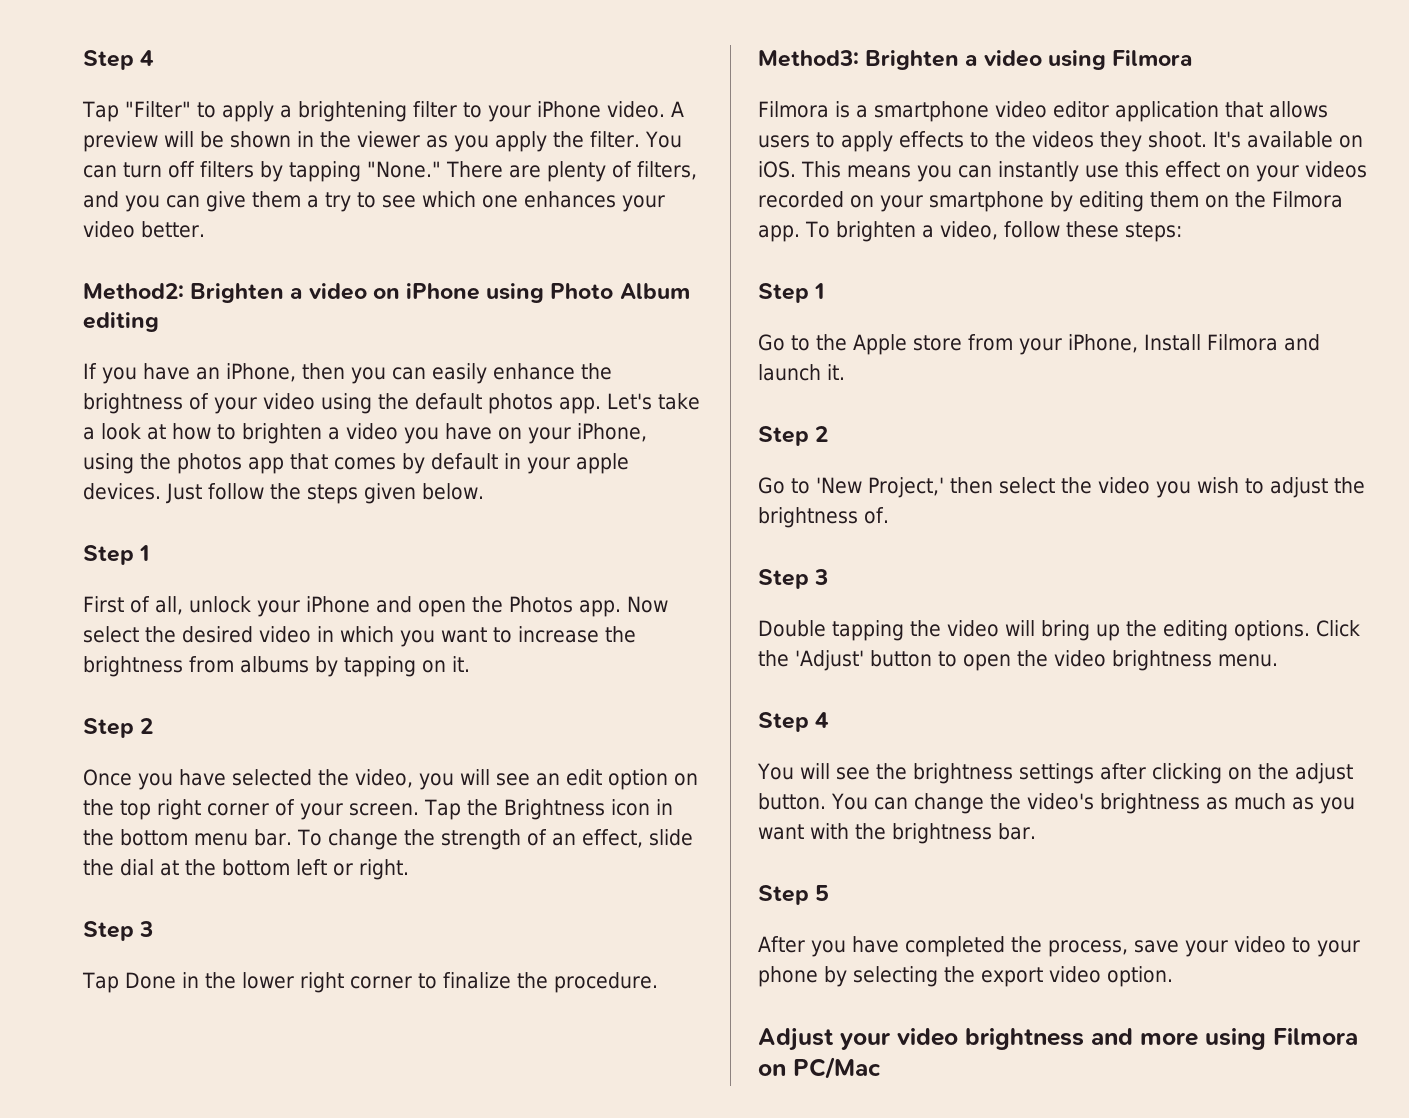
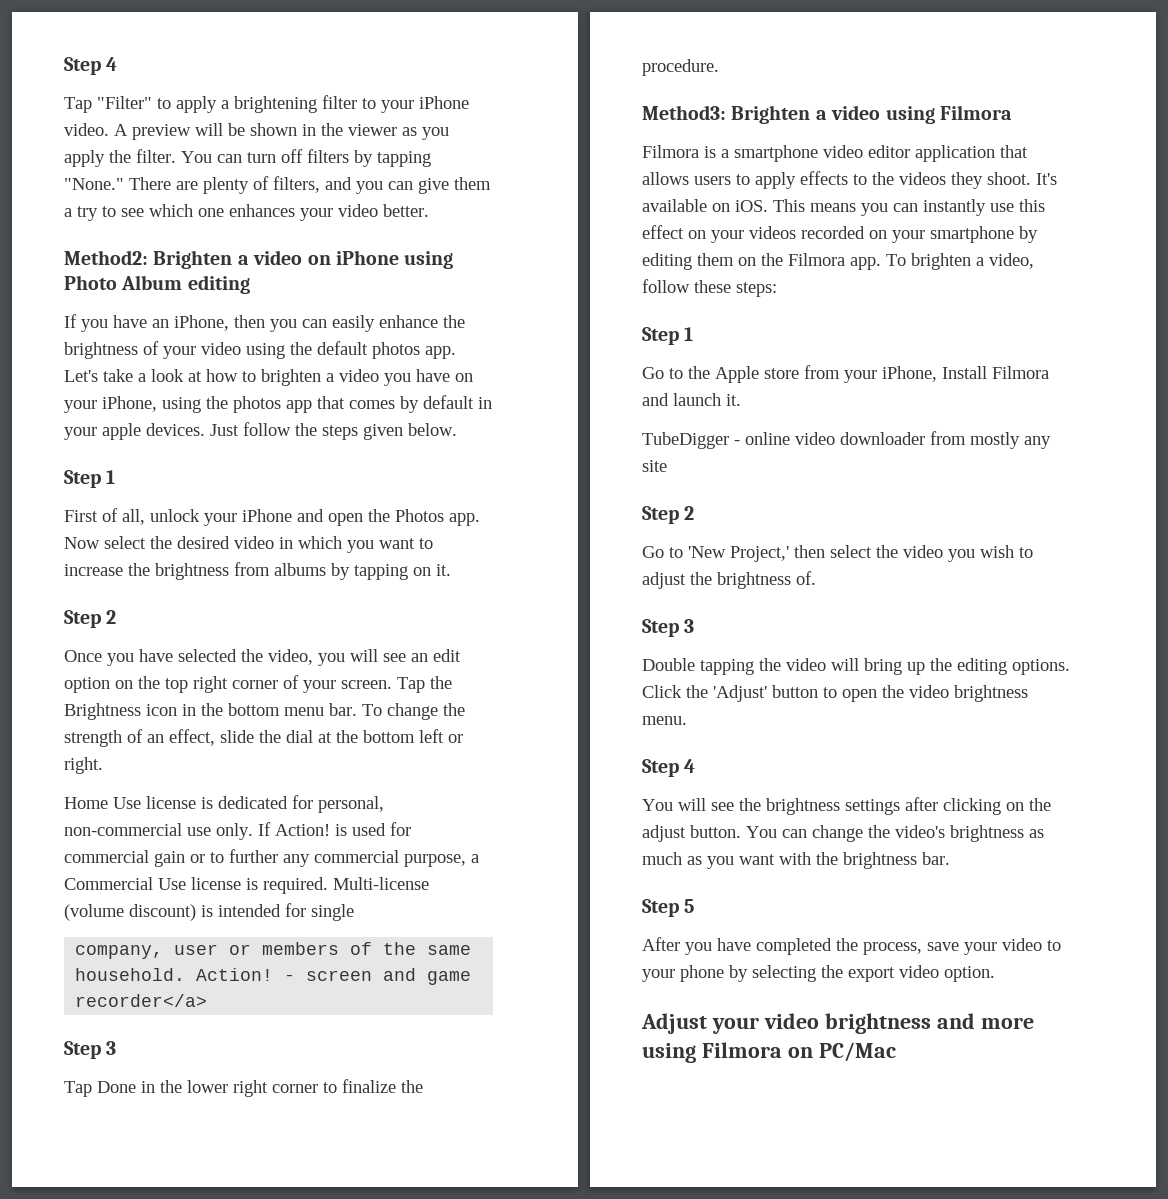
(409, 869) none -> [64,795,384,813] [64,822,411,840] [64,849,479,867] [64,877,429,894] [64,903,354,921] [75,942,472,959] [75,968,472,985] [75,994,208,1007] // Home Use license is dedicated for personal, non-commercial use only. If Action! is used for commercial gain or to further any commercial purpose, a Commercial Use license is required. Multi-license (volume discount) is intended for single // company, user or members of the same household. Action! - screen and game recorder</a>
(845, 372) none -> [642,431,1051,449] [642,460,667,472] // TubeDigger - online video downloader from mostly any site

